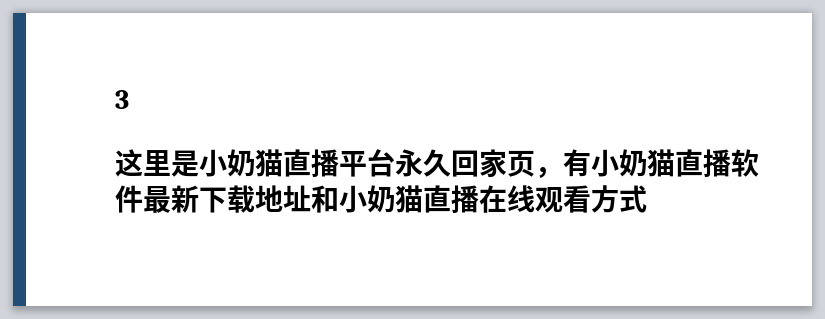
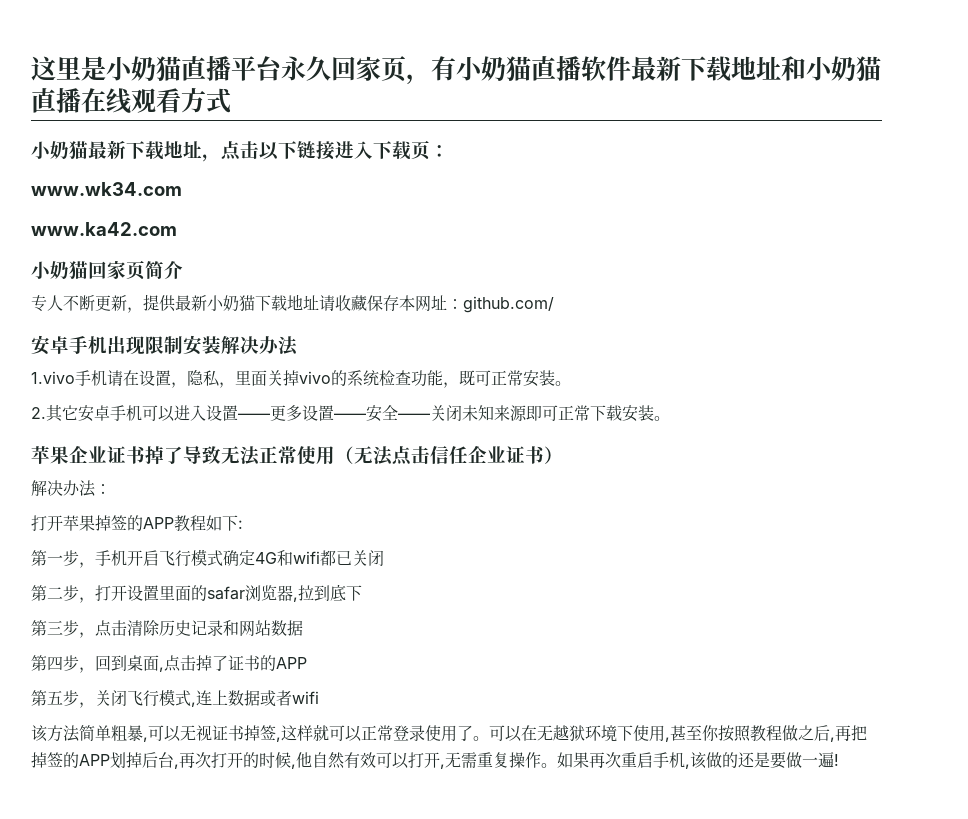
[115,90,129,109] 3 // -> (31, 68) none
(647, 199) none -> [31,140,449,162] [31,182,182,196] [31,222,177,236] [31,260,183,280] [31,294,554,313] [31,335,298,356] [31,370,571,388] [31,405,670,422] [31,445,563,466] [31,480,111,497] [31,515,243,532] [31,549,384,568] [31,584,362,603] [31,620,303,638] [31,655,307,673] [31,689,319,708] [31,725,867,742] [31,752,839,769] // 小奶猫最新下载地址，点击以下链接进入下载页： // www.wk34.com // www.ka42.com // 小奶猫回家页简介 // 专人不断更新，提供最新小奶猫下载地址请收藏保存本网址：github.com/ // 安卓手机出现限制安装解决办法 // 1.vivo手机请在设置，隐私，里面关掉vivo的系统检查功能，既可正常安装。 // 2.其它安卓手机可以进入设置——更多设置——安全——关闭未知来源即可正常下载安装。 // 苹果企业证书掉了导致无法正常使用（无法点击信任企业证书） // 解决办法： // 打开苹果掉签的APP教程如下: // 第一步，手机开启飞行模式确定4G和wifi都已关闭 // 第二步，打开设置里面的safar浏览器,拉到底下 // 第三步，点击清除历史记录和网站数据 // 第四步，回到桌面,点击掉了证书的APP // 第五步，关闭飞行模式,连上数据或者wifi // 该方法简单粗暴,可以无视证书掉签,这样就可以正常登录使用了。可以在无越狱环境下使用,甚至你按照教程做之后,再把掉签的APP划掉后台,再次打开的时候,他自然有效可以打开,无需重复操作。如果再次重启手机,该做的还是要做一遍!

